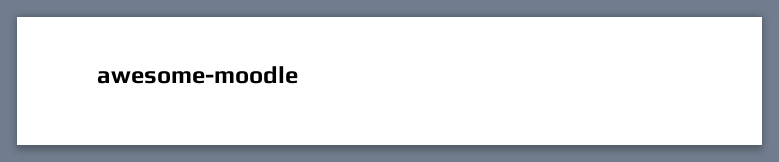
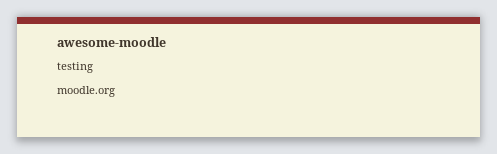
(298, 75) none -> [57,62,93,73] [57,86,115,97] // testing // moodle.org

